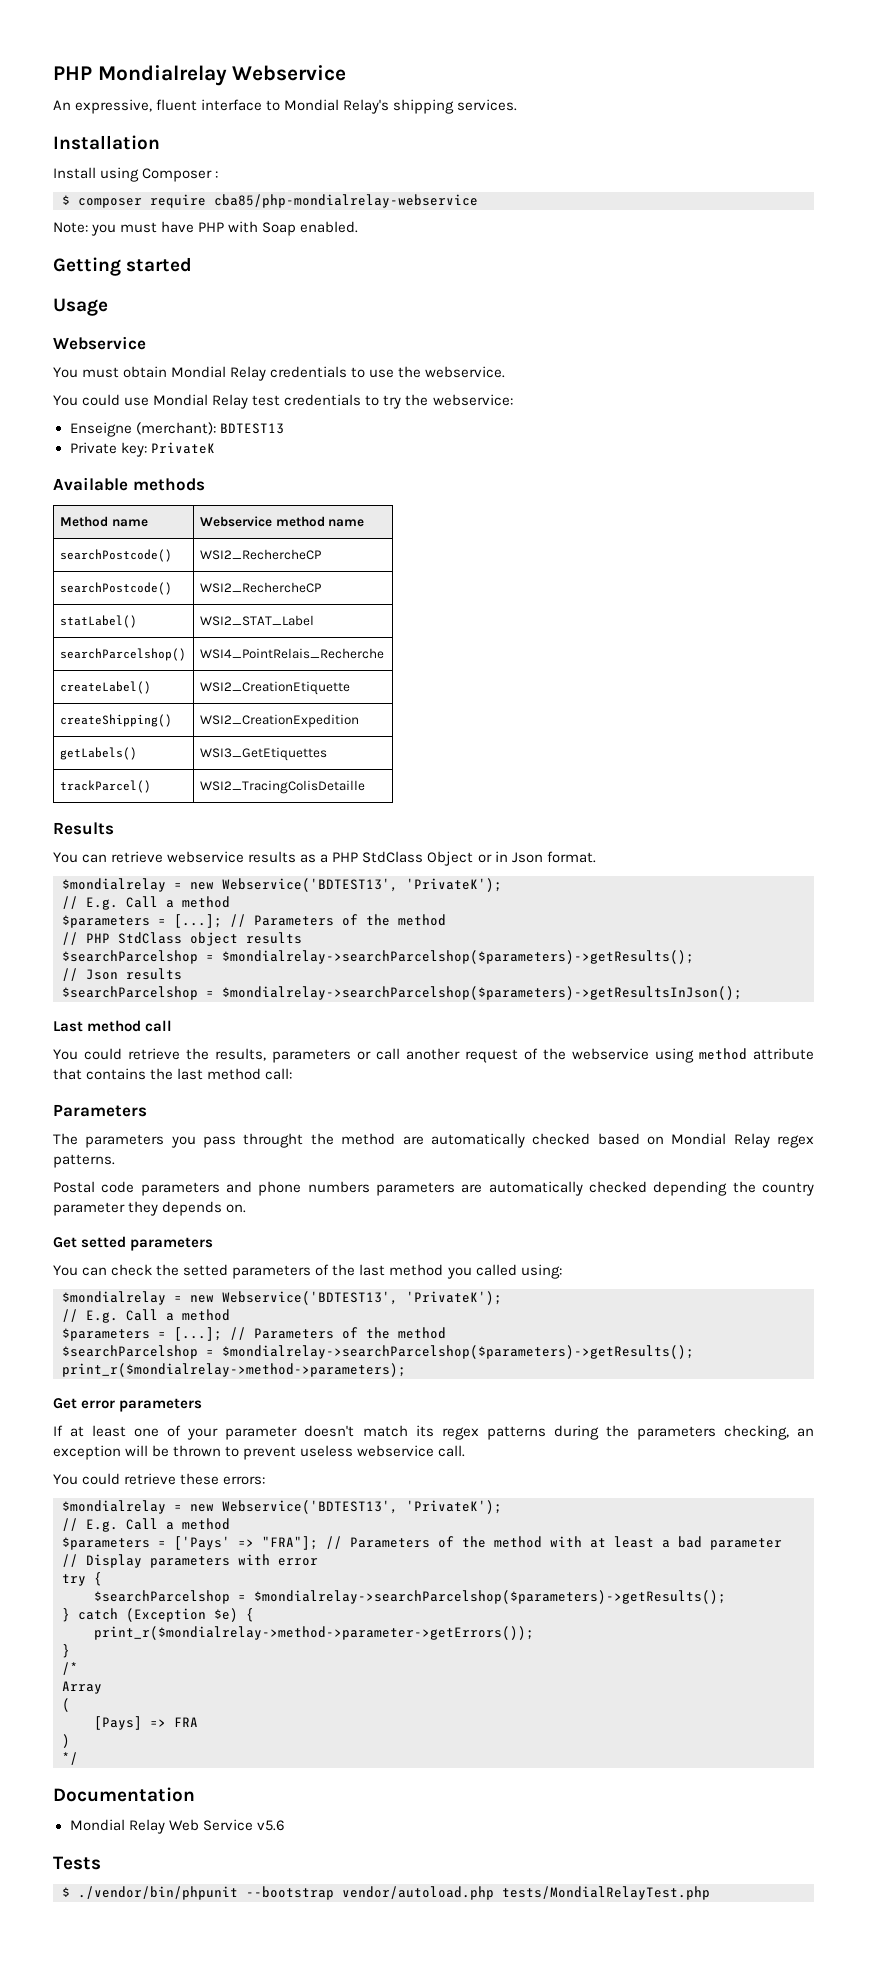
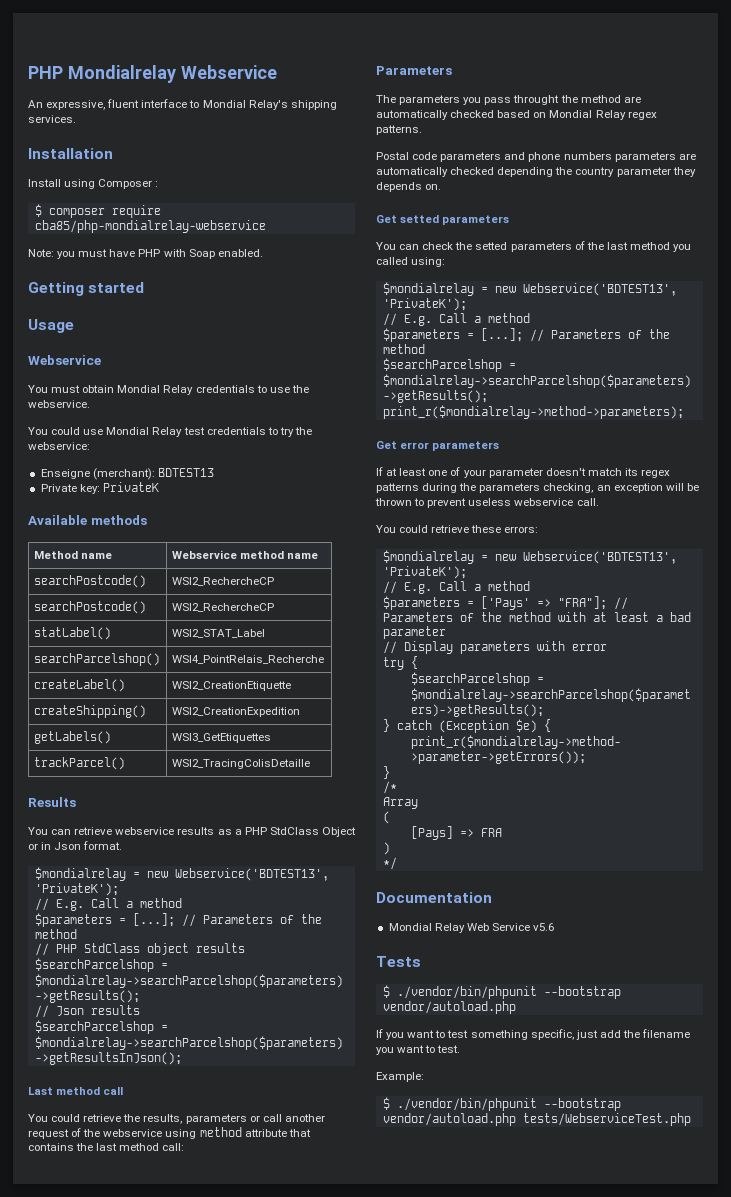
[502,1886,710,1900] tests/MondialRelayTest.php -> [376,1029,691,1040] [376,1045,461,1055] [376,1072,424,1082] [382,1097,621,1111] [382,1113,691,1126] // If you want to test something specific, just add the filename you want to test. // Example: // $ ./vendor/bin/phpunit --bootstrap vendor/autoload.php tests/WebserviceTest.php

